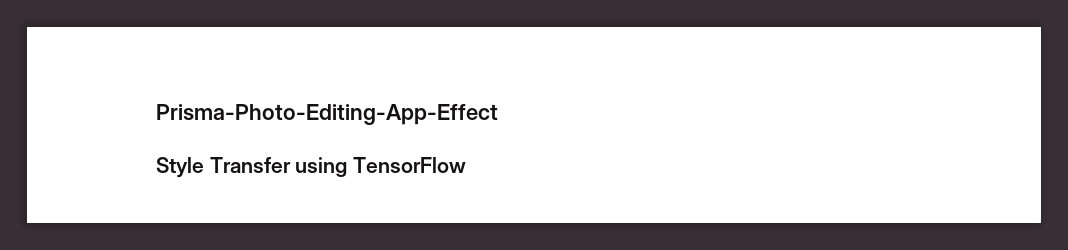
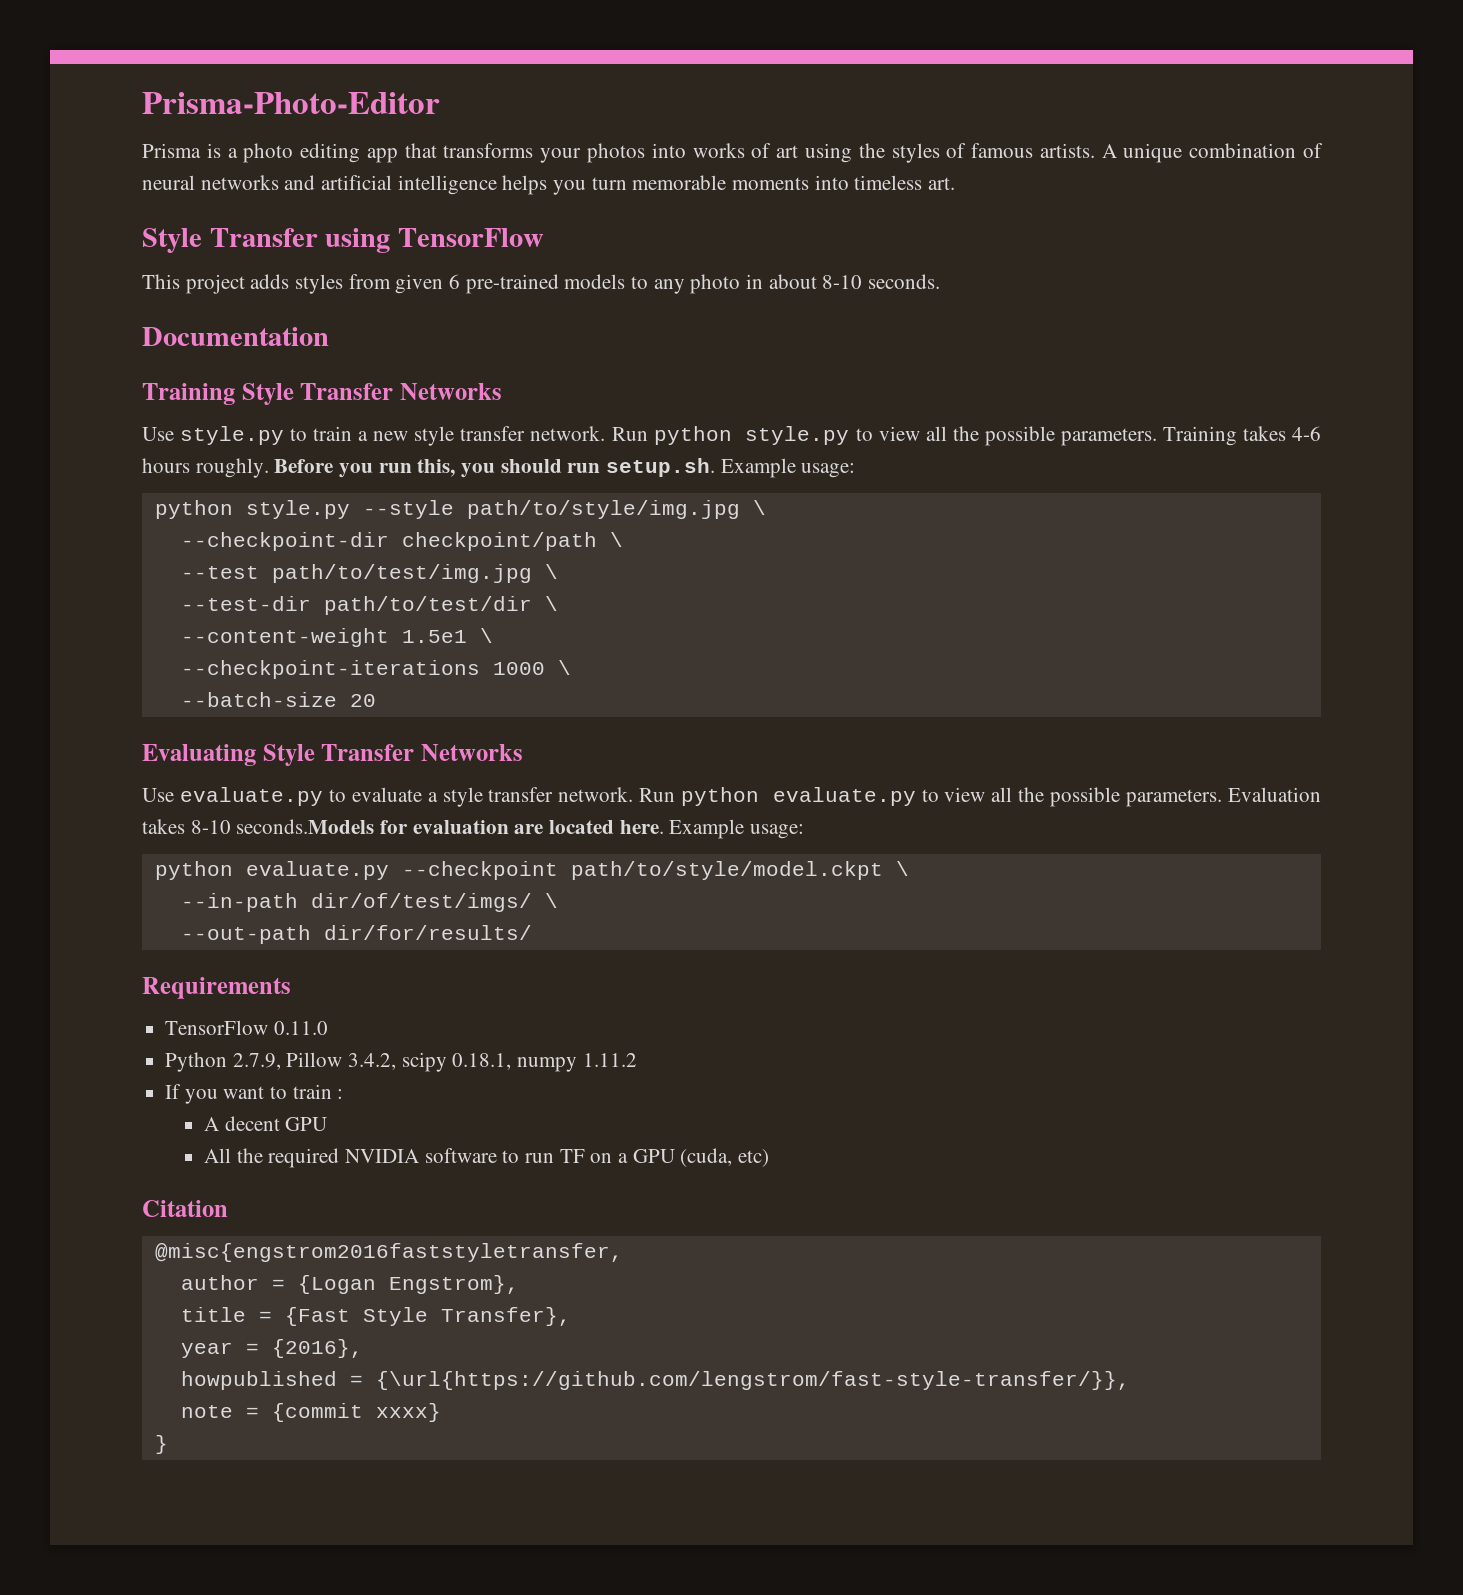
[156,104,498,125] [156,157,467,178] Prisma-Photo-Editing-App-Effect // Style Transfer using TensorFlow -> [142,92,440,114] [142,143,1323,163] [142,175,956,195] [142,228,545,253] [142,274,941,294] [142,327,329,346] [142,383,502,405] [142,426,1321,446] [142,458,856,478] [154,500,766,519] [180,532,623,551] [180,564,558,583] [180,596,558,615] [180,628,493,647] [180,660,571,679] [180,692,376,707] [142,744,523,766] [142,787,1322,807] [142,819,805,839] [154,861,909,880] [180,893,558,912] [180,925,532,944] [142,977,291,999] [165,1020,328,1035] [165,1052,637,1072] [165,1084,344,1104] [203,1116,328,1131] [203,1148,769,1168] [142,1200,228,1217] [154,1243,623,1262] [180,1275,519,1294] [180,1307,571,1326] [180,1339,363,1358] [180,1371,1130,1390] [180,1403,441,1422] [154,1435,168,1454] Prisma-Photo-Editor // Prisma is a photo editing app that transforms your photos into works of art using the styles of famous artists. A unique combination of neural networks and artificial intelligence helps you turn memorable moments into timeless art. // Style Transfer using TensorFlow // This project adds styles from given 6 pre-trained models to any photo in about 8-10 seconds. // Documentation // Training Style Transfer Networks // Use style.py to train a new style transfer network. Run python style.py to view all the possible parameters. Training takes 4-6 hours roughly. Before you run this, you should run setup.sh. Example usage: // python style.py --style path/to/style/img.jpg \ // --checkpoint-dir checkpoint/path \ // --test path/to/test/img.jpg \ // --test-dir path/to/test/dir \ // --content-weight 1.5e1 \ // --checkpoint-iterations 1000 \ // --batch-size 20 // Evaluating Style Transfer Networks // Use evaluate.py to evaluate a style transfer network. Run python evaluate.py to view all the possible parameters. Evaluation takes 8-10 seconds.Models for evaluation are located here. Example usage: // python evaluate.py --checkpoint path/to/style/model.ckpt \ // --in-path dir/of/test/imgs/ \ // --out-path dir/for/results/ // Requirements // TensorFlow 0.11.0 // Python 2.7.9, Pillow 3.4.2, scipy 0.18.1, numpy 1.11.2 // If you want to train : // A decent GPU // All the required NVIDIA software to run TF on a GPU (cuda, etc) // Citation // @misc{engstrom2016faststyletransfer, // author = {Logan Engstrom}, // title = {Fast Style Transfer}, // year = {2016}, // howpublished = {\url{https://github.com/lengstrom/fast-style-transfer/}}, // note = {commit xxxx} // }

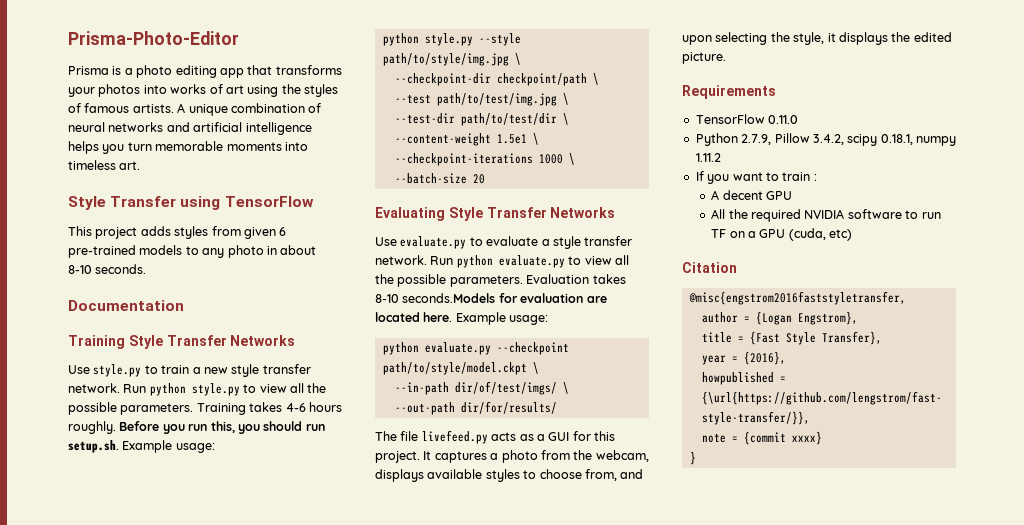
(532, 932) none -> [375,430,615,444] [375,450,649,463] [375,469,644,482] [682,32,952,45] [682,52,726,64] // The file livefeed.py acts as a GUI for this project. It captures a photo from the webcam, displays available styles to choose from, and upon selecting the style, it displays the edited picture.

